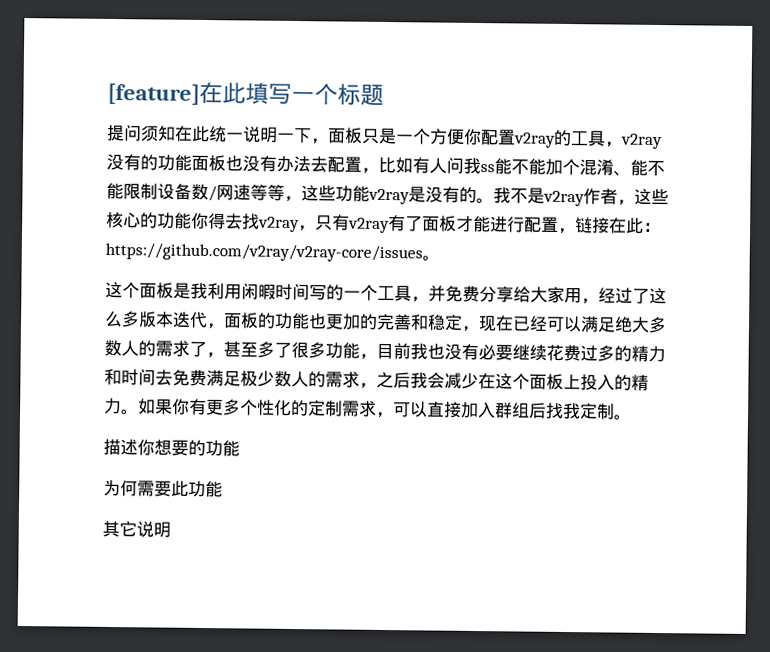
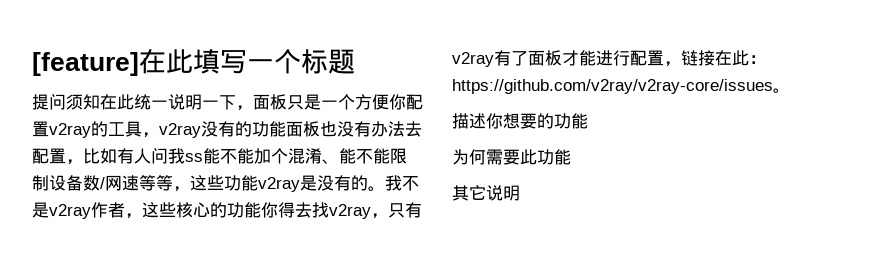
[105,281,667,305] [104,310,667,334] [104,339,666,363] [104,368,649,391] [104,397,632,420] // 这个面板是我利用闲暇时间写的一个工具，并免费分享给大家用，经过了这么多版本迭代，面板的功能也更加的完善和稳定，现在已经可以满足绝大多数人的需求了，甚至多了很多功能，目前我也没有必要继续花费过多的精力和时间去免费满足极少数人的需求，之后我会减少在这个面板上投入的精力。如果你有更多个性化的定制需求，可以直接加入群组后找我定制。 -> (790, 90) none

